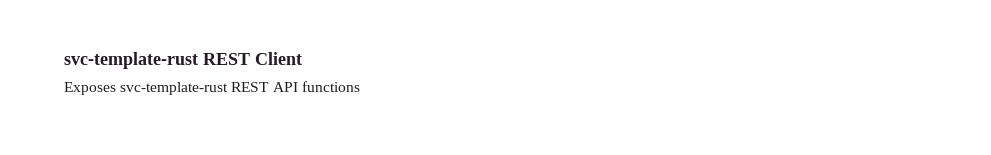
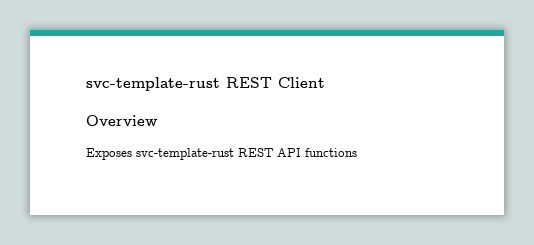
(302, 58) none -> [86,115,158,126] // Overview

